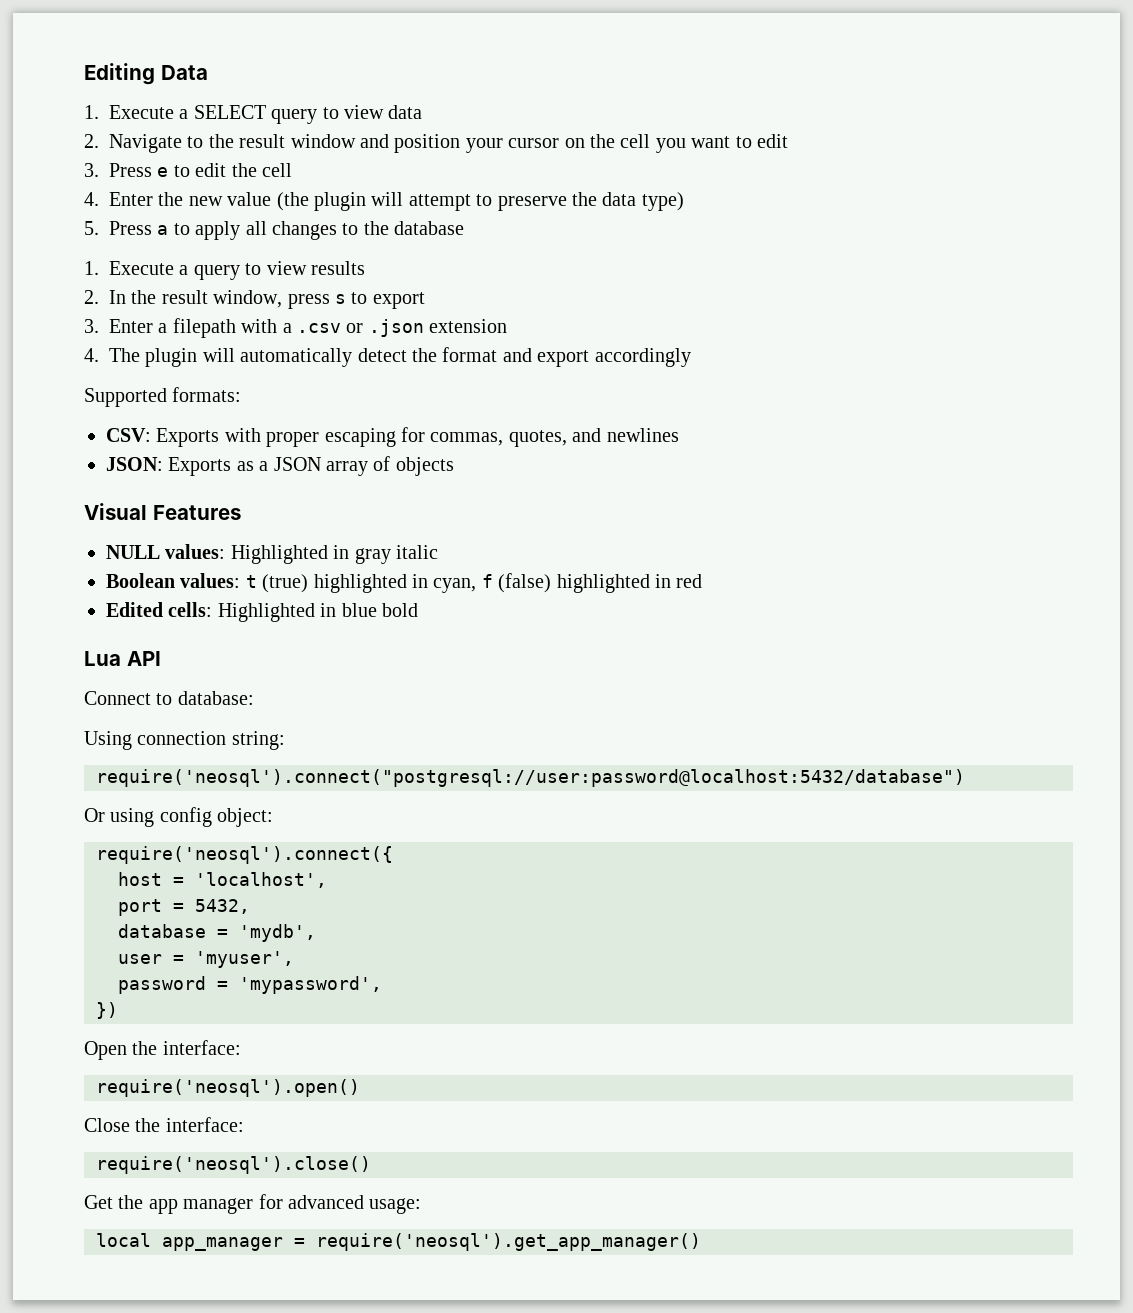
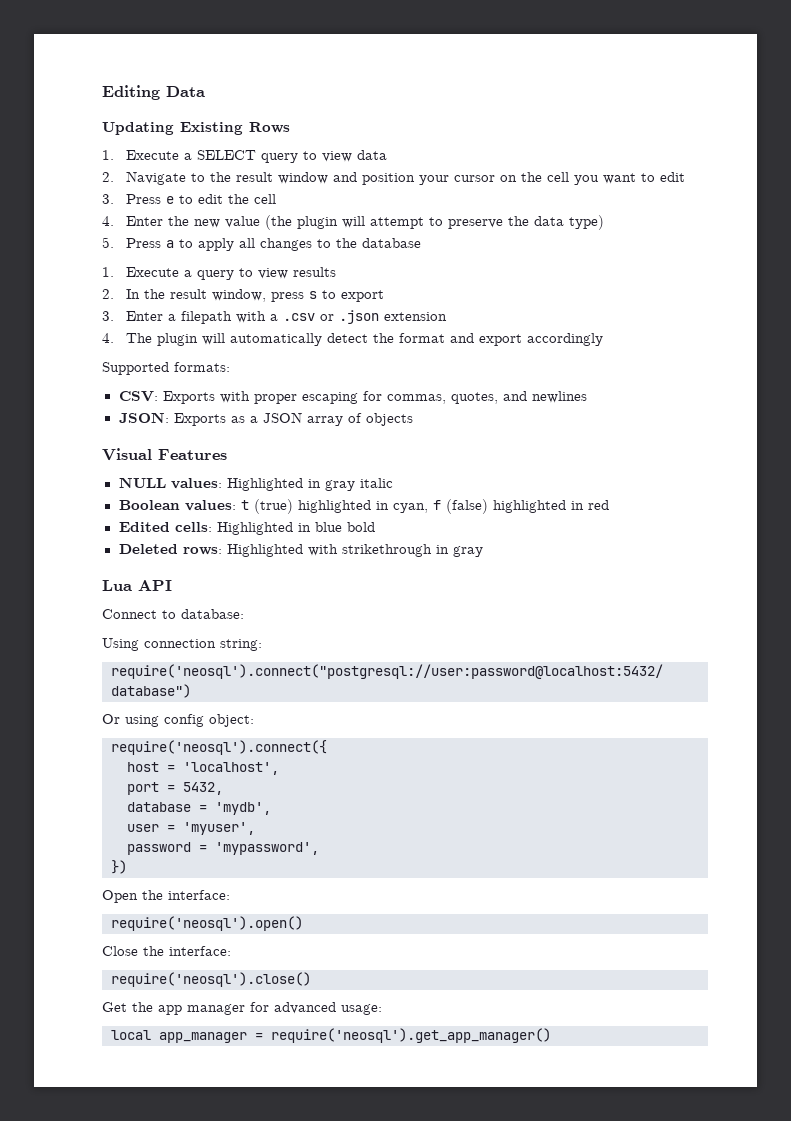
(208, 72) none -> [102,122,290,135] // Updating Existing Rows
(418, 610) none -> [118,544,483,557] // Deleted rows: Highlighted with strikethrough in gray

